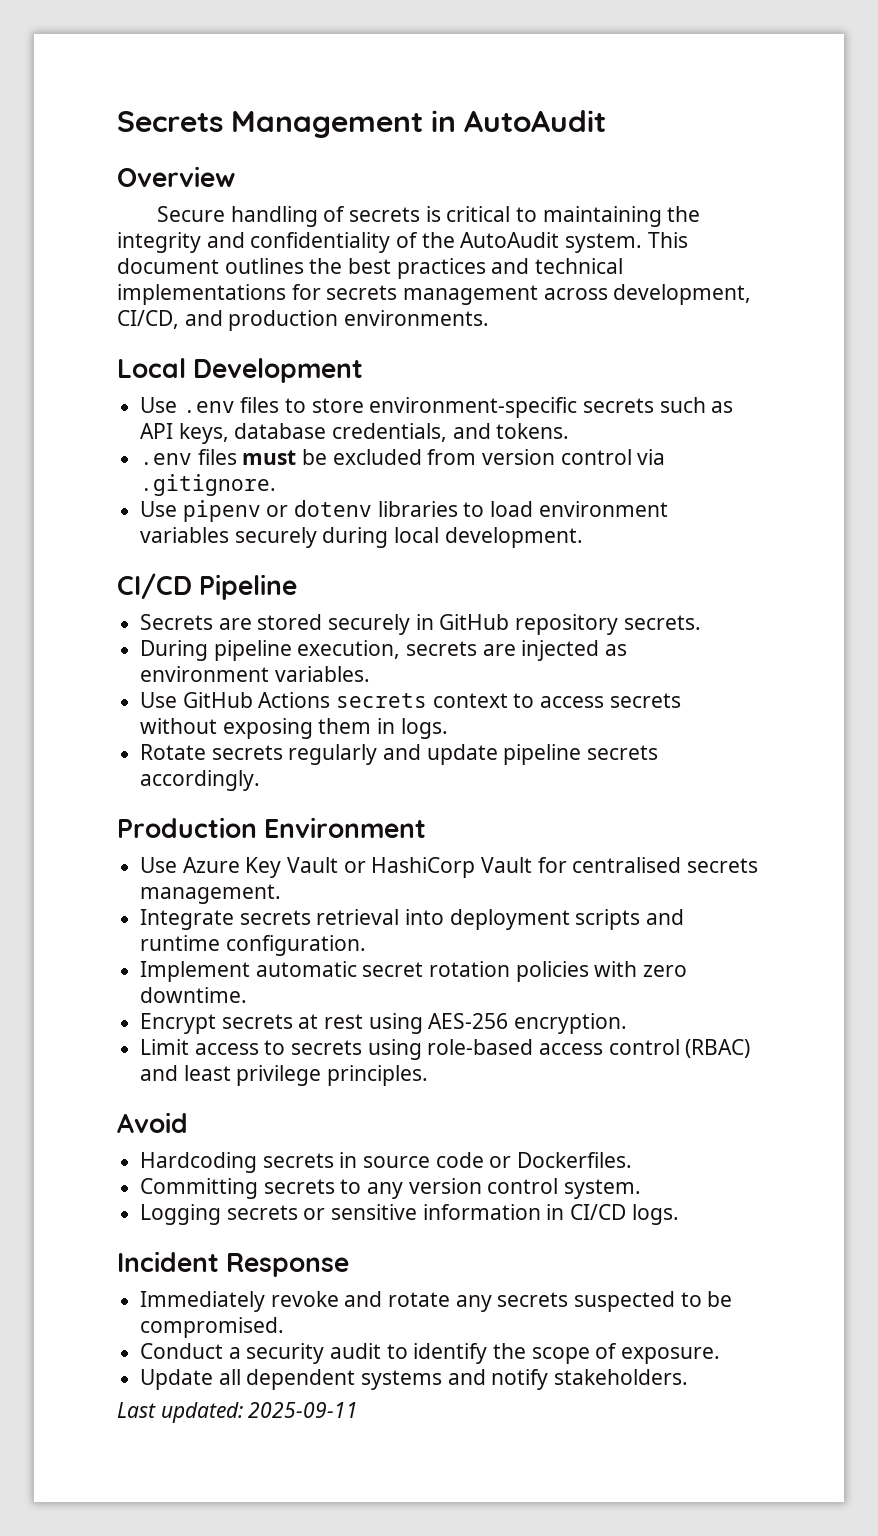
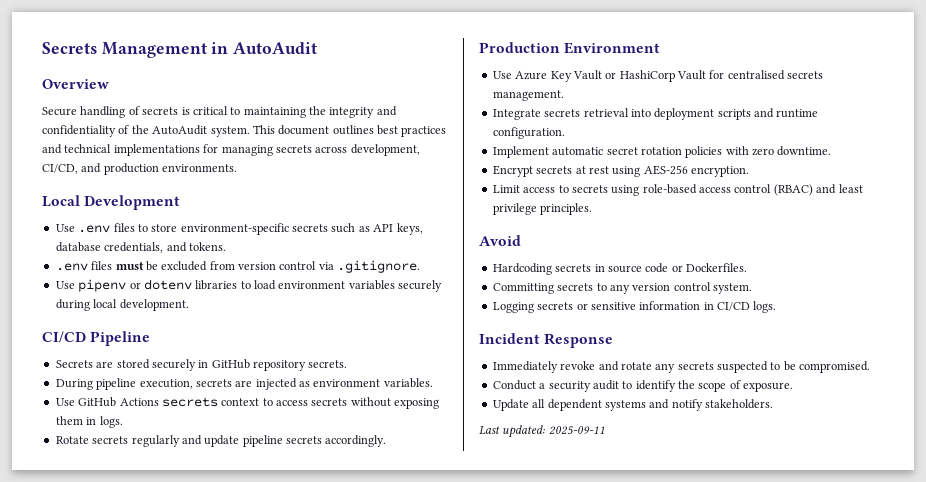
[309,258,343,274] the -> (374, 130) none
[326,285,539,305] secrets management -> [221,145,312,156] managing secrets

